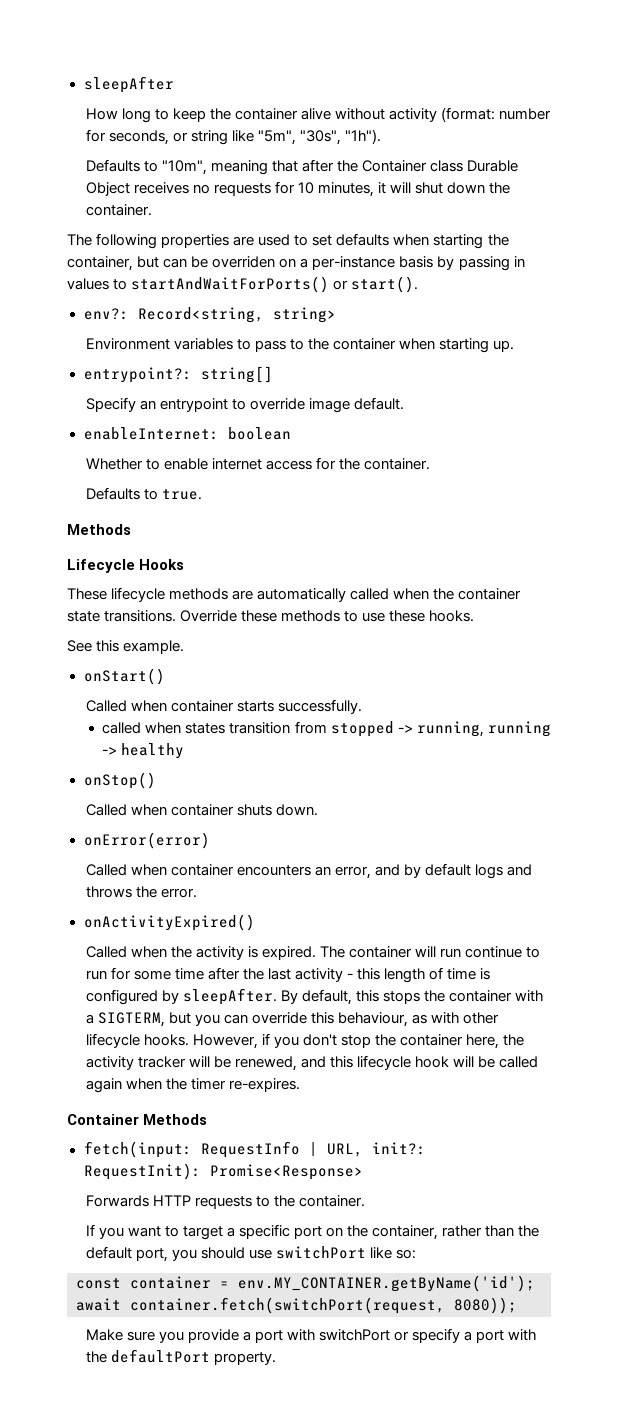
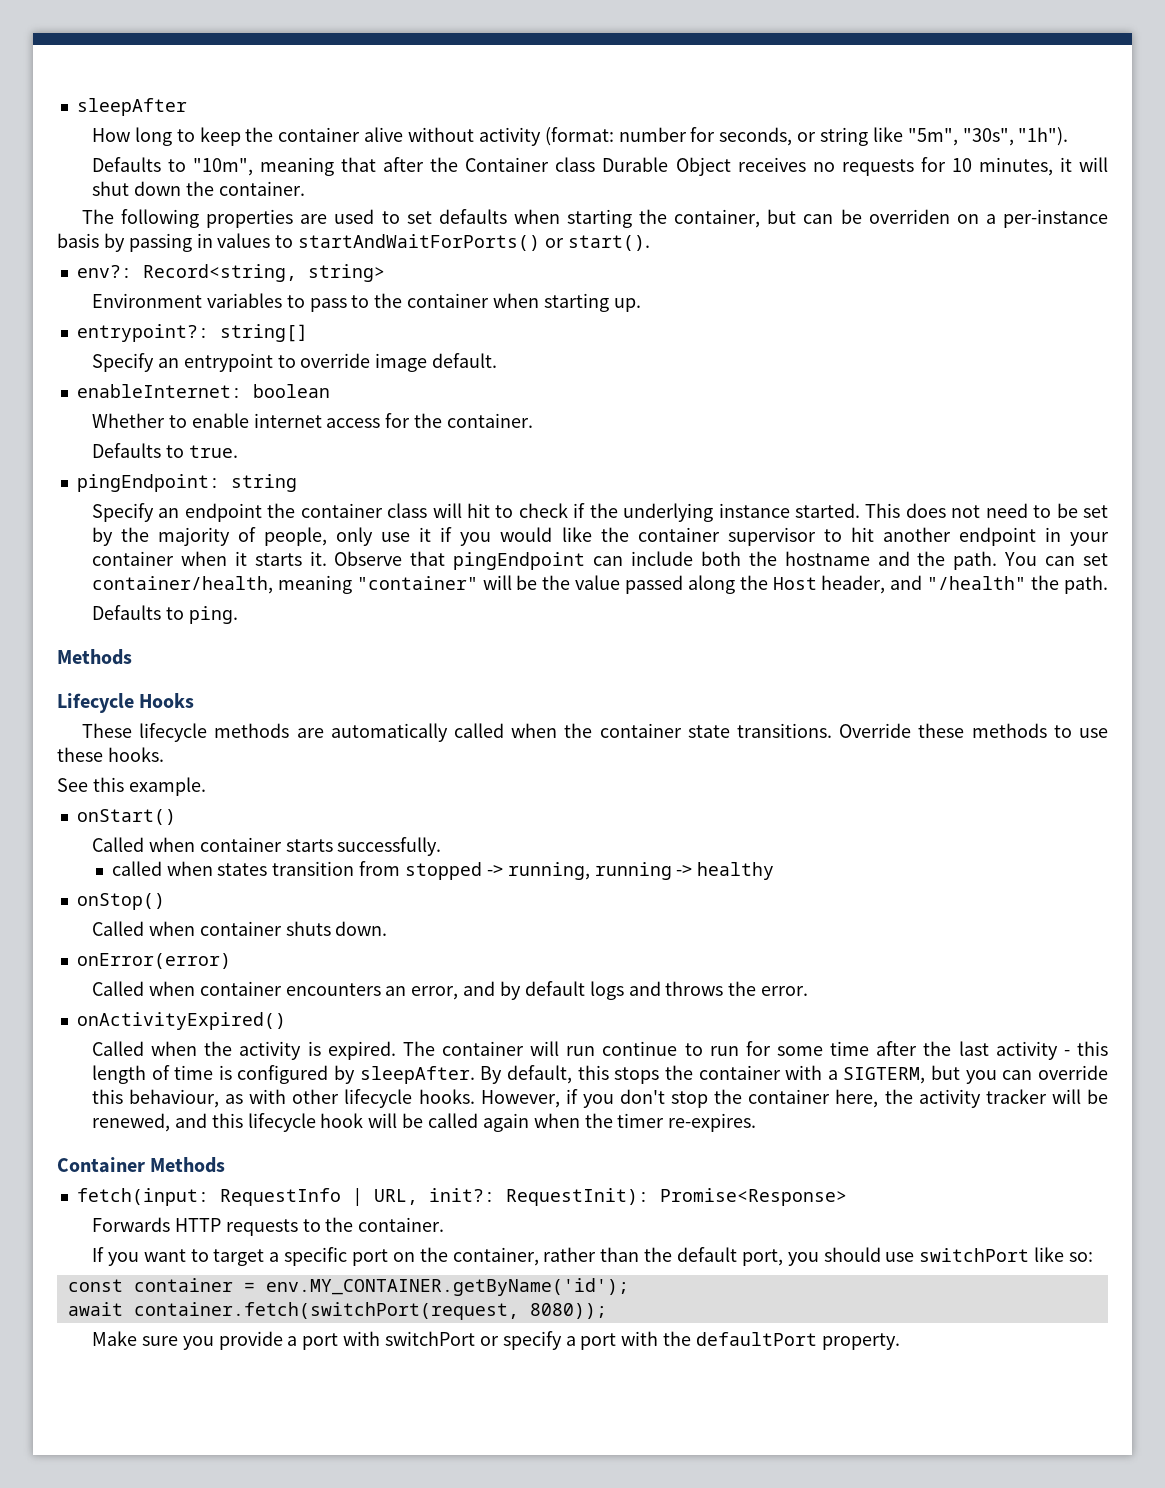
(202, 494) none -> [76,474,297,492] [91,503,1108,522] [91,527,1110,546] [91,551,1109,570] [91,575,1108,594] [91,605,238,624] // pingEndpoint: string // Specify an endpoint the container class will hit to check if the underlying instance started. This does not need to be set by the majority of people, only use it if you would like the container supervisor to hit another endpoint in your container when it starts it. Observe that pingEndpoint can include both the hostname and the path. You can set container/health, meaning "container" will be the value passed along the Host header, and "/health" the path. // Defaults to ping.

